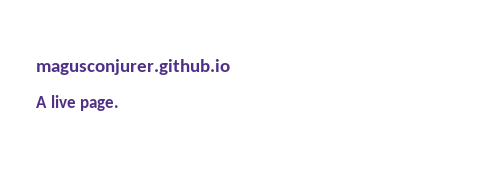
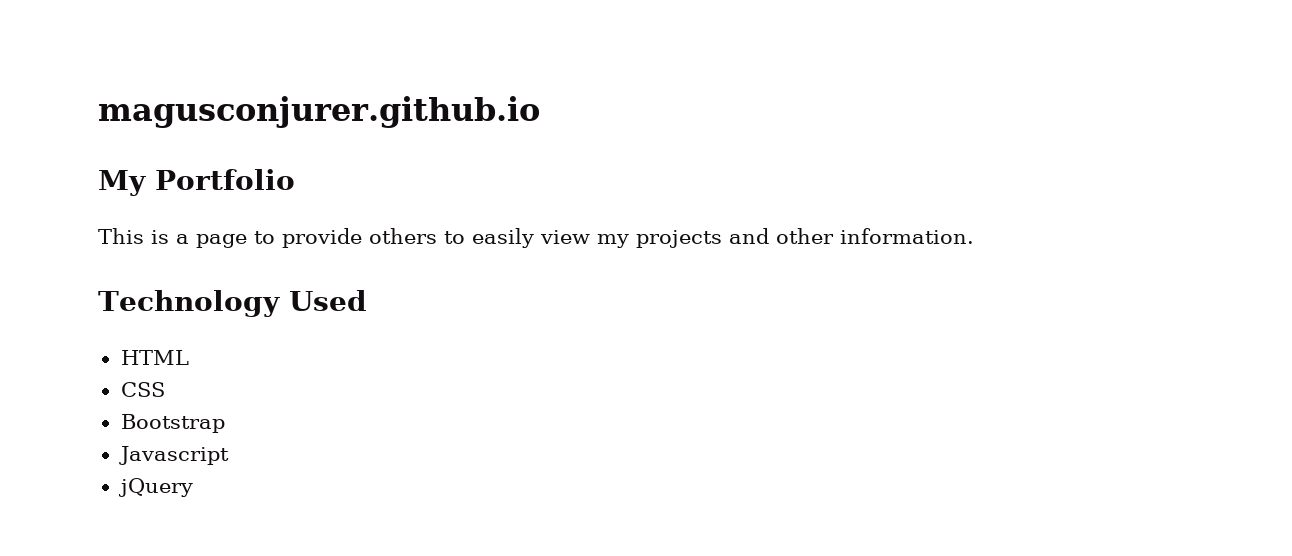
[36,95,120,111] A live page. -> [98,169,295,196] [98,228,974,248] [98,290,367,317] [120,350,189,365] [120,382,165,397] [120,414,225,433] [118,446,229,465] [117,478,193,497] My Portfolio // This is a page to provide others to easily view my projects and other information. // Technology Used // HTML // CSS // Bootstrap // Javascript // jQuery

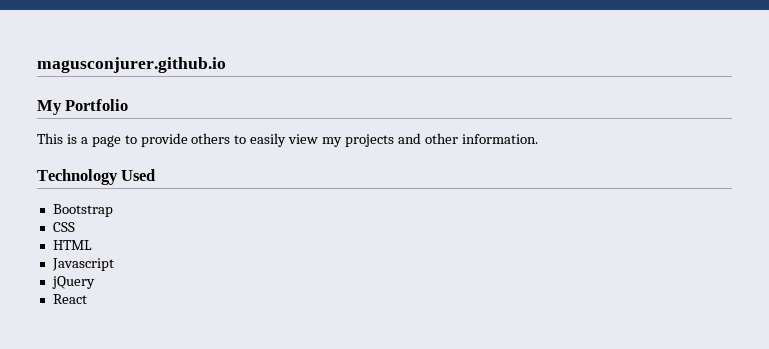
[120,350,189,365] HTML -> [52,204,113,217] Bootstrap
[120,414,225,433] Bootstrap -> [52,240,92,250] HTML
(193, 487) none -> [52,294,87,304] // React

